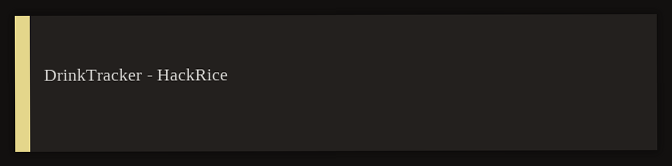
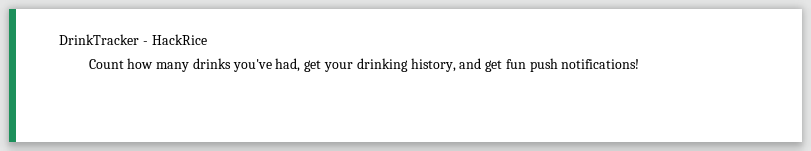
(229, 74) none -> [88,58,640,72] // Count how many drinks you've had, get your drinking history, and get fun push notifications!

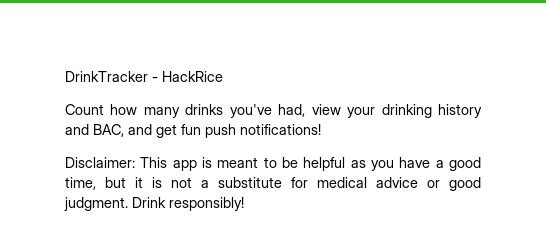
[304,60,322,72] get -> [311,104,341,115] view
[410,58,456,72] history, -> [438,104,483,118] [65,124,124,137] history and BAC,
(640, 64) none -> [65,157,481,171] [65,177,481,191] [64,197,244,211] // Disclaimer: This app is meant to be helpful as you have a good time, but it is not a substitute for medical advice or good judgment. Drink responsibly!

